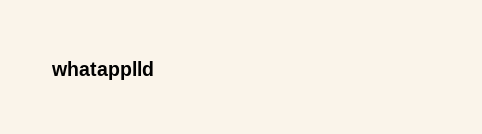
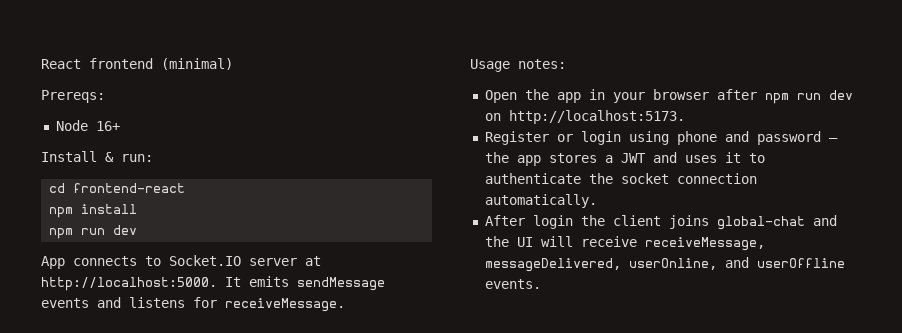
[51,61,154,80] whatapplld -> [41,58,233,70] [41,90,105,103] [55,120,120,131] [41,151,153,162] [49,183,186,193] [49,204,138,218] [49,225,138,239] [41,255,321,269] [41,276,385,291] [41,297,345,312] [470,59,566,72] [484,89,853,104] [484,110,685,124] [484,131,838,145] [484,152,765,166] [484,173,757,184] [484,194,597,208] [484,215,837,230] [484,236,765,251] [484,257,845,272] [484,279,541,289] React frontend (minimal) // Prereqs: // Node 16+ // Install & run: // cd frontend-react // npm install // npm run dev // App connects to Socket.IO server at http://localhost:5000. It emits sendMessage events and listens for receiveMessage. // Usage notes: // Open the app in your browser after npm run dev on http://localhost:5173. // Register or login using phone and password — the app stores a JWT and uses it to authenticate the socket connection automatically. // After login the client joins global-chat and the UI will receive receiveMessage, messageDelivered, userOnline, and userOffline events.

